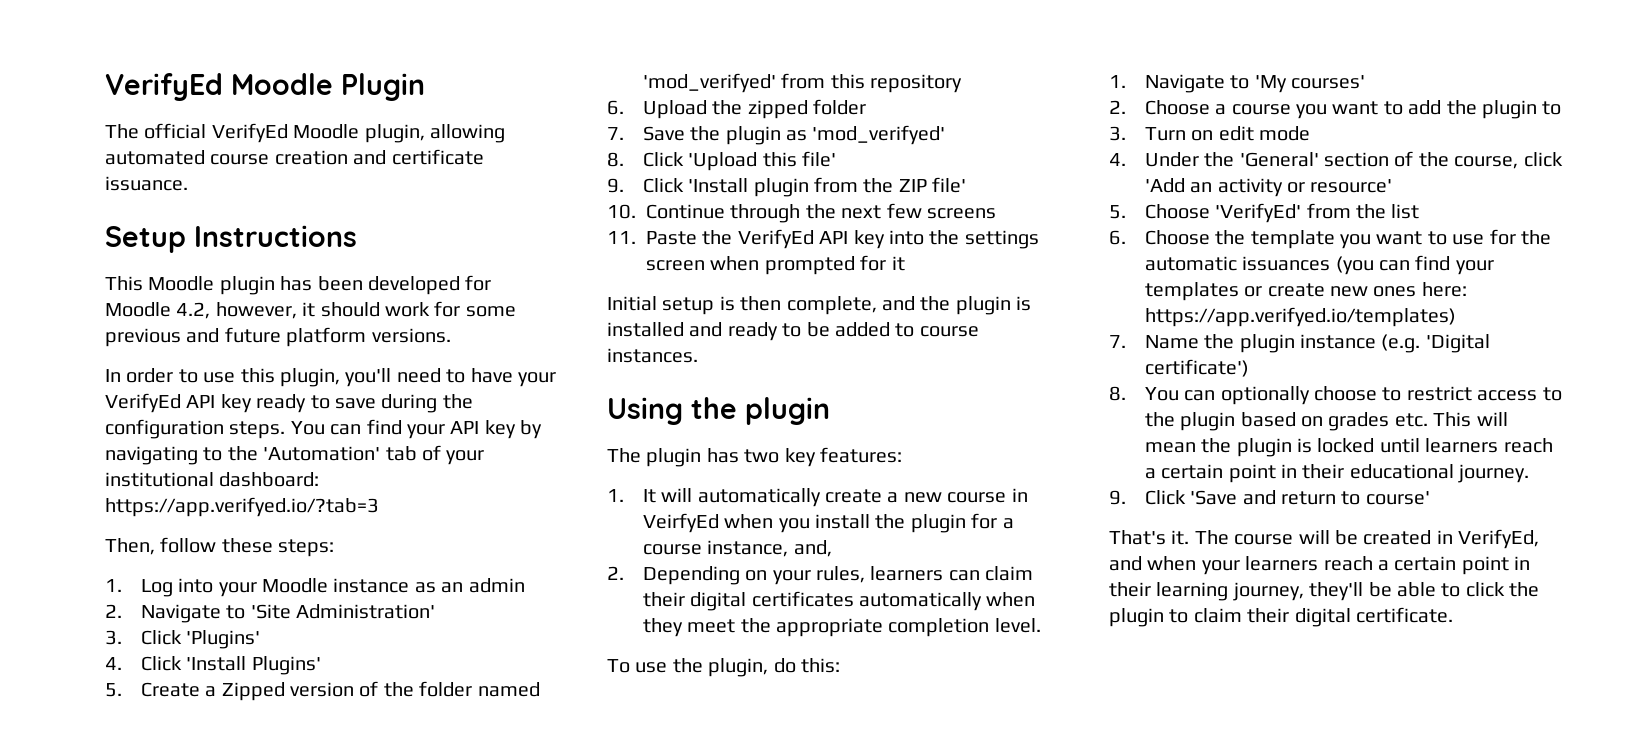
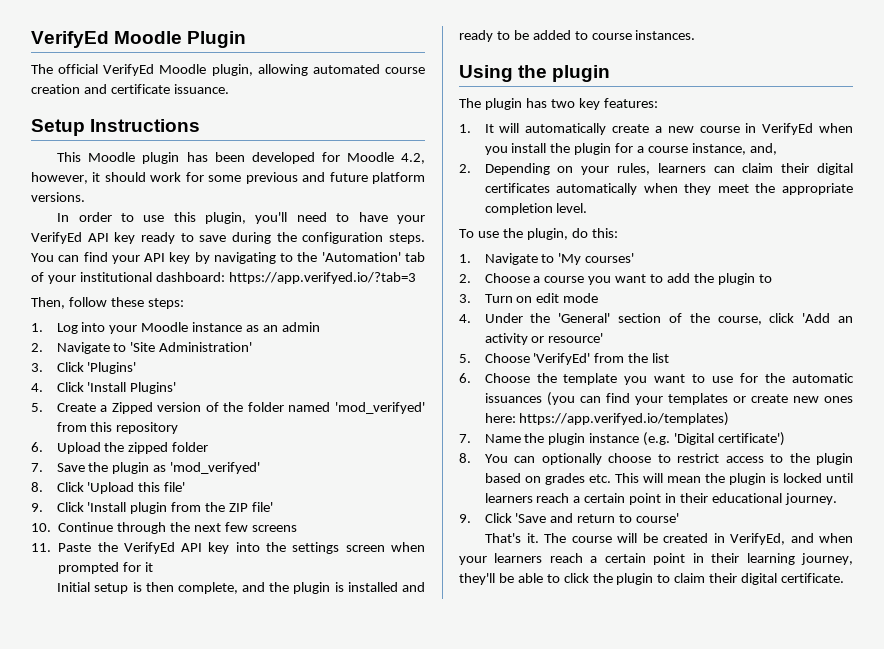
[642,513,719,533] VeirfyEd -> [762,123,814,135] VerifyEd

